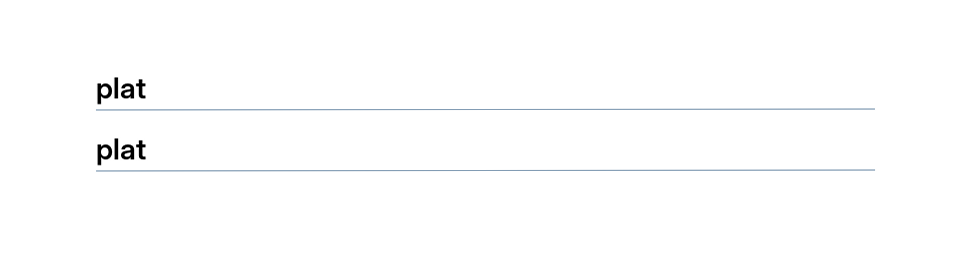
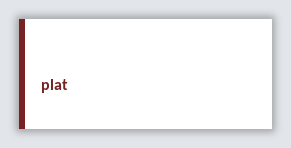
[95,77,146,105] [96,138,147,166] plat // plat -> [41,79,68,93] plat

